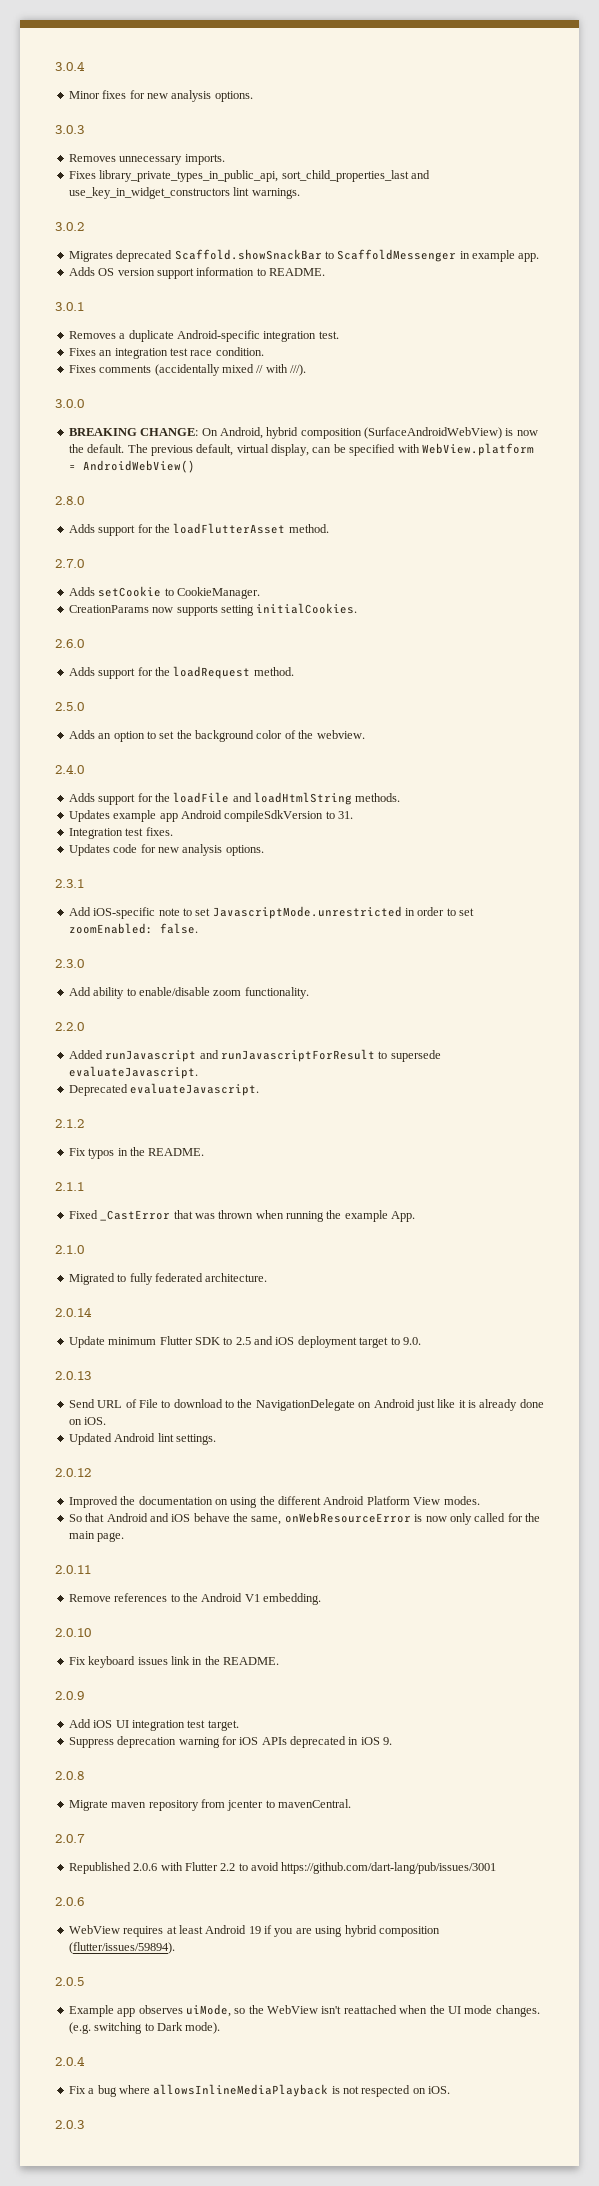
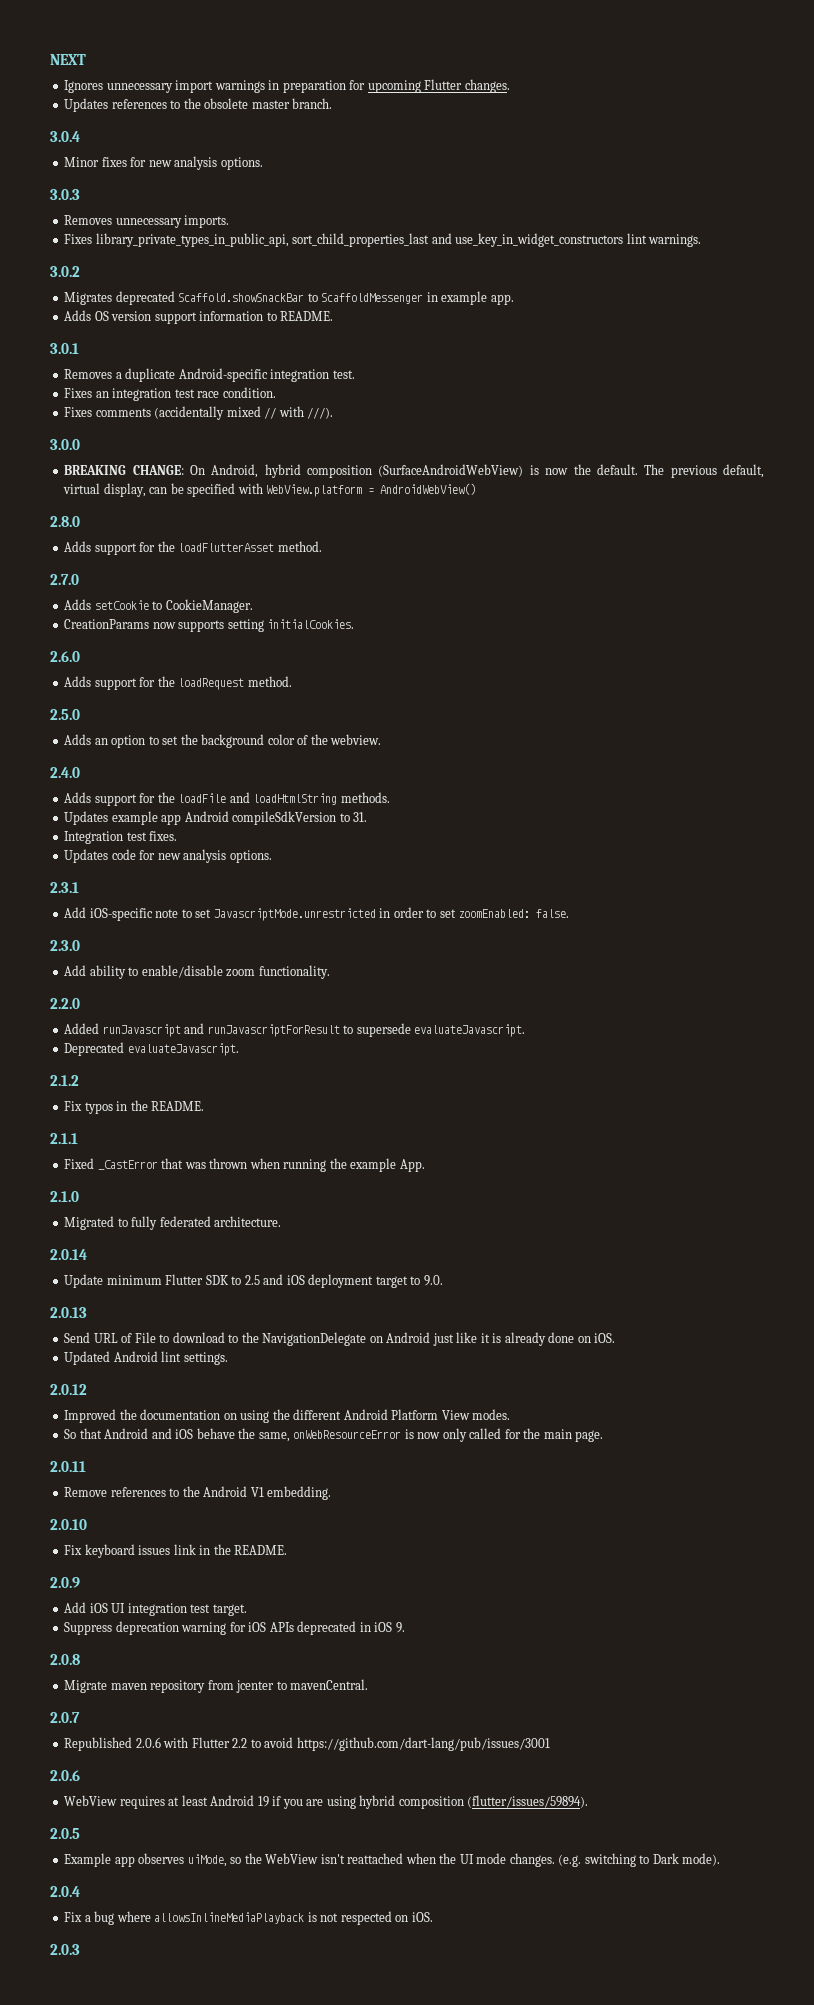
(55, 66) none -> [50,54,86,65] [64,79,510,93] [64,98,333,112] NEXT // Ignores unnecessary import warnings in preparation for upcoming Flutter changes. // Updates references to the obsolete master branch. //

